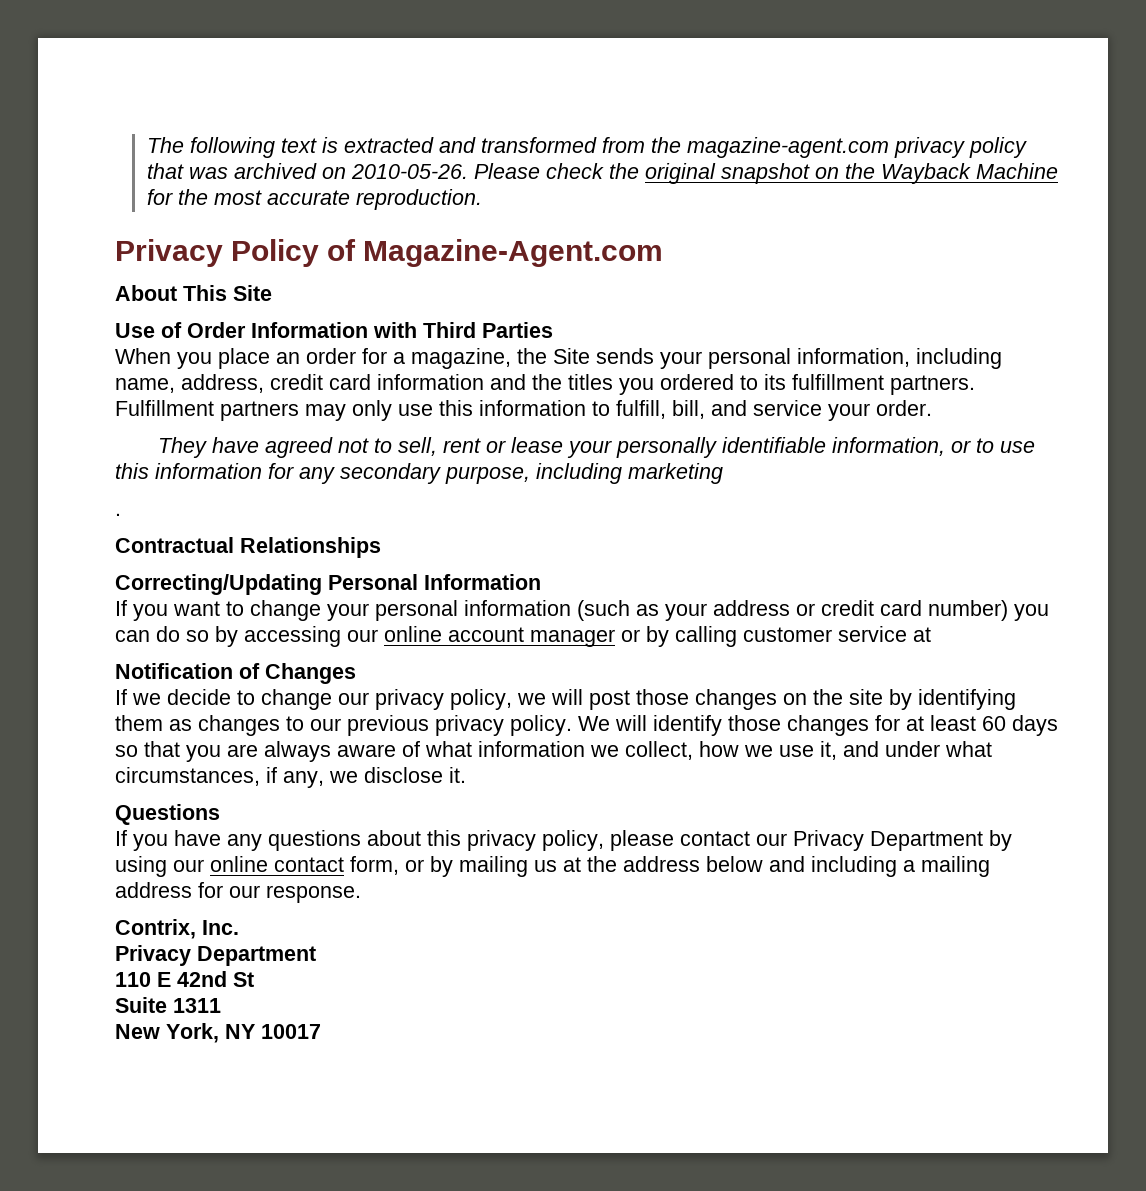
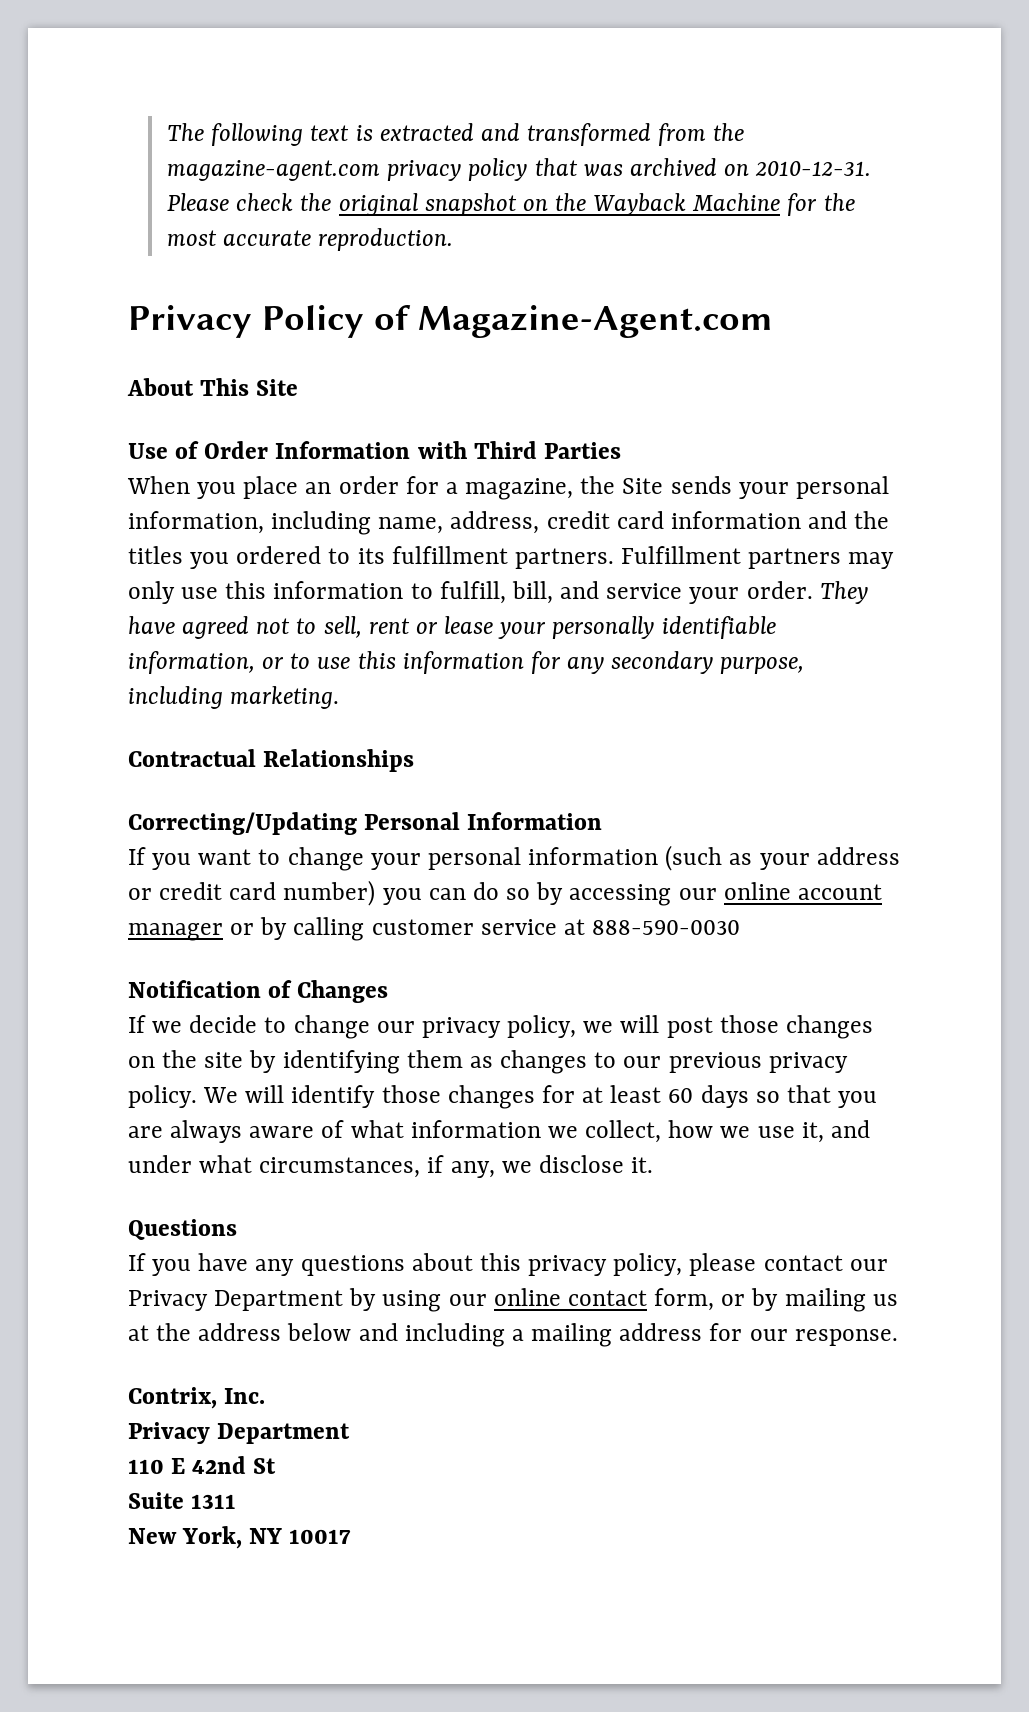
[350,164,468,179] 2010-05-26. -> [755,161,872,176] 2010-12-31.
(932, 408) // -> (813, 590) none
[628,463,723,484] [115,513,121,516] marketing // . -> [230,686,340,709] marketing.
(931, 634) none -> [592,920,741,935] 888-590-0030

